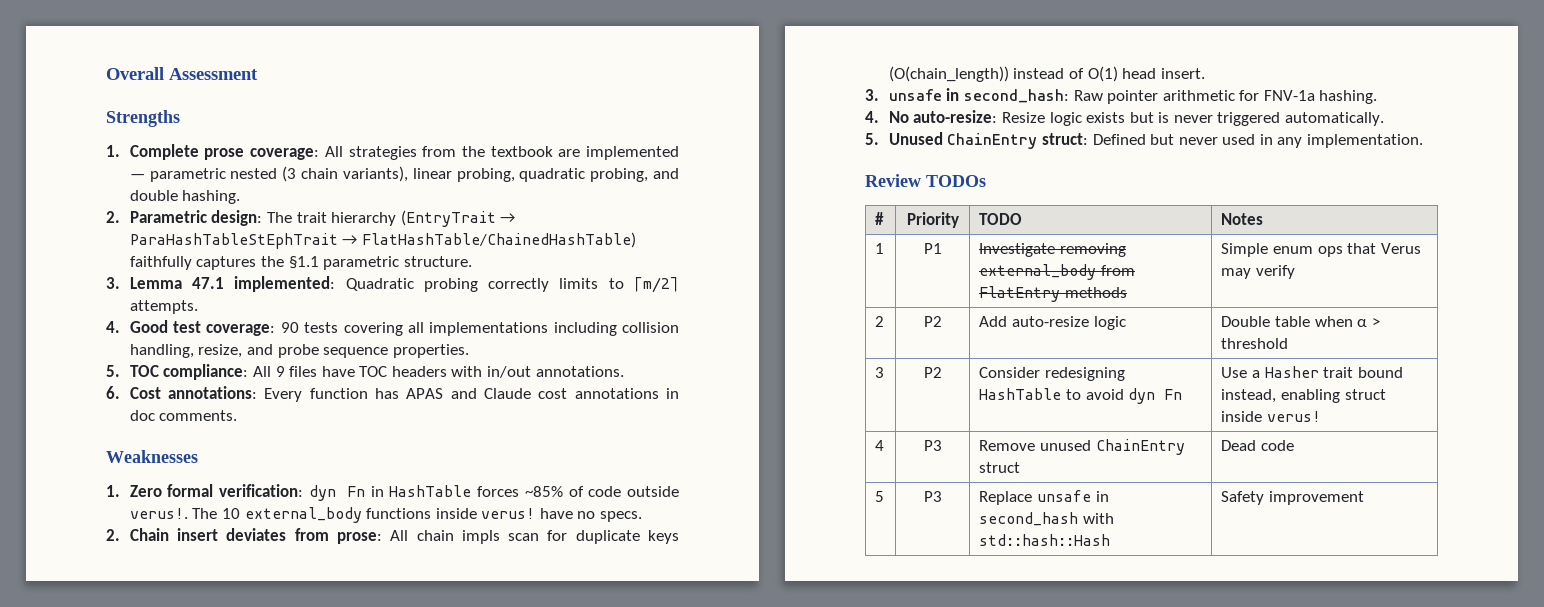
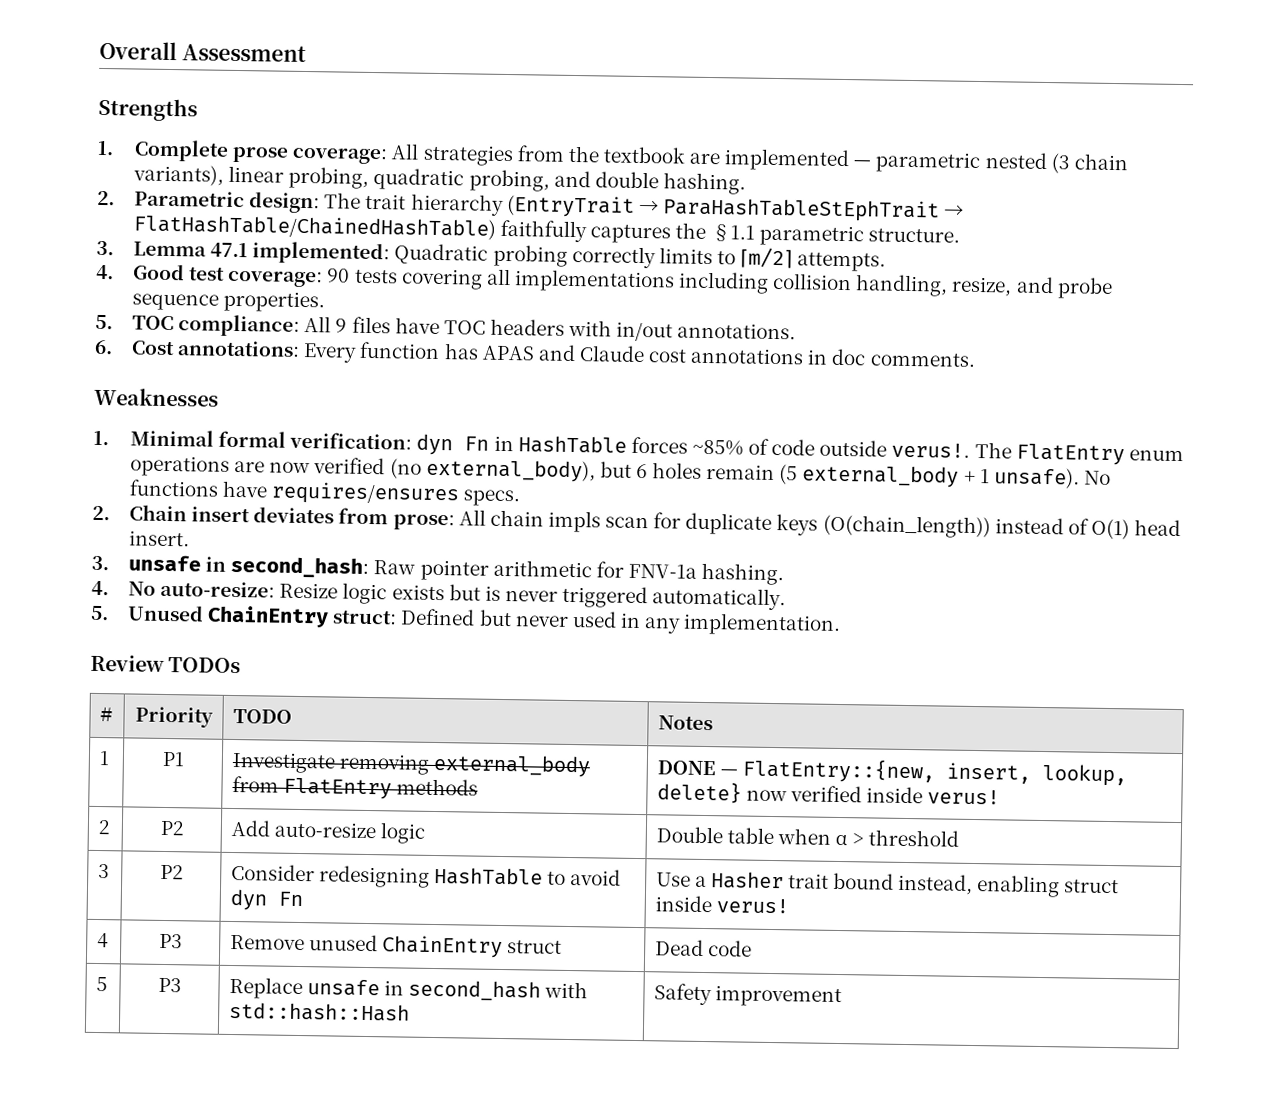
[129,485,162,497] Zero -> [130,429,215,447] Minimal
[221,507,596,523] 10 external_body functions inside verus! have no -> [1015,443,1184,466] [130,455,1112,489] [129,479,461,506] FlatEntry enum operations are now verified (no external_body), but 6 holes remain (5 external_body + 1 unsafe). No functions have requires/ensures
[1221,243,1421,257] [1221,265,1295,279] Simple enum ops that Verus may verify -> [656,757,1127,787] [656,781,1001,805] DONE — FlatEntry::{new, insert, lookup, delete} now verified inside verus!

